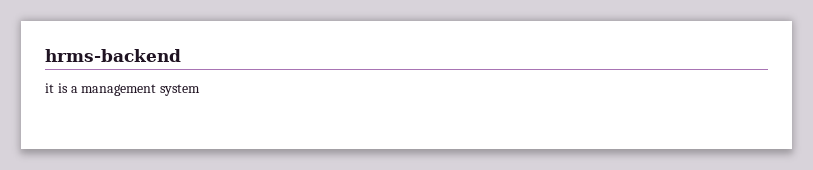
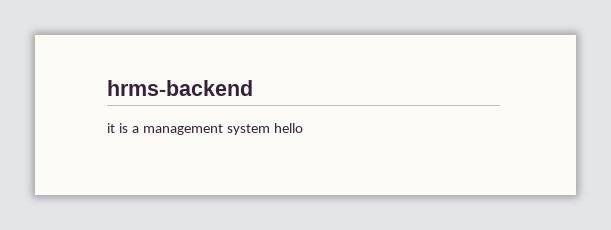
(201, 90) none -> [273,123,303,133] hello

